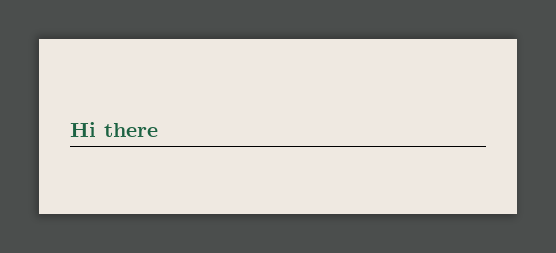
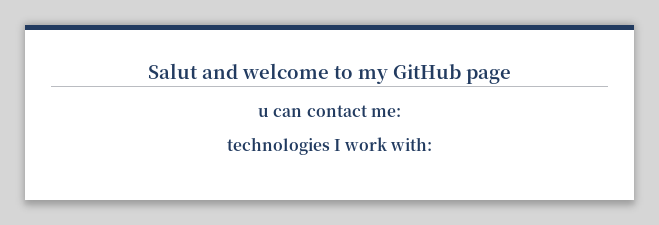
[70,122,158,137] Hi there -> [148,63,511,84] [258,105,401,117] [226,137,433,155] Salut and welcome to my GitHub page // u can contact me: // technologies I work with:

